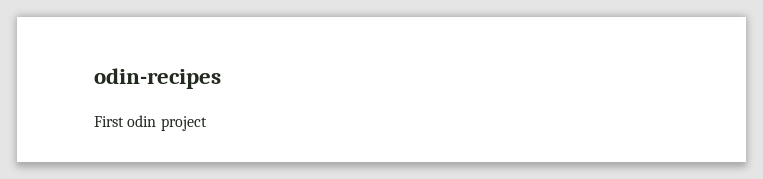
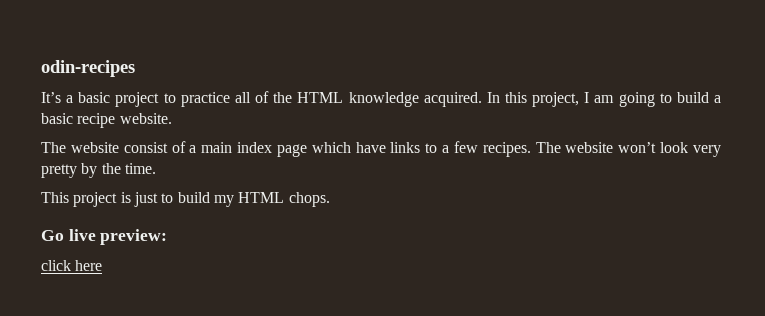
[94,115,207,131] First odin project -> [41,91,721,107] [41,113,172,128] [41,141,722,157] [41,163,156,178] [41,192,330,207] [41,229,168,245] [41,260,103,271] It’s a basic project to practice all of the HTML knowledge acquired. In this project, I am going to build a basic recipe website. // The website consist of a main index page which have links to a few recipes. The website won’t look very pretty by the time. // This project is just to build my HTML chops. // Go live preview: // click here

